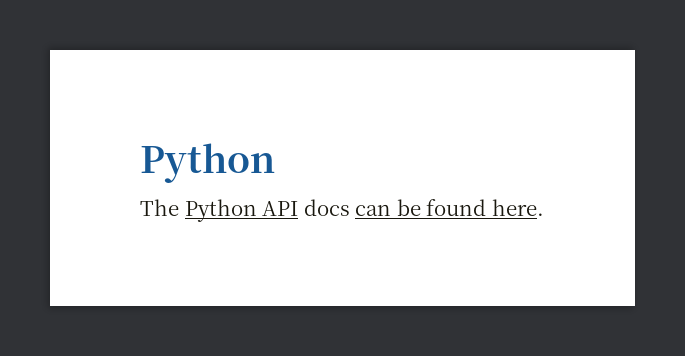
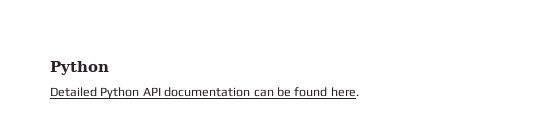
[140,199,179,216] The -> [50,87,97,97] Detailed
[303,199,350,216] docs -> [164,87,251,97] documentation

